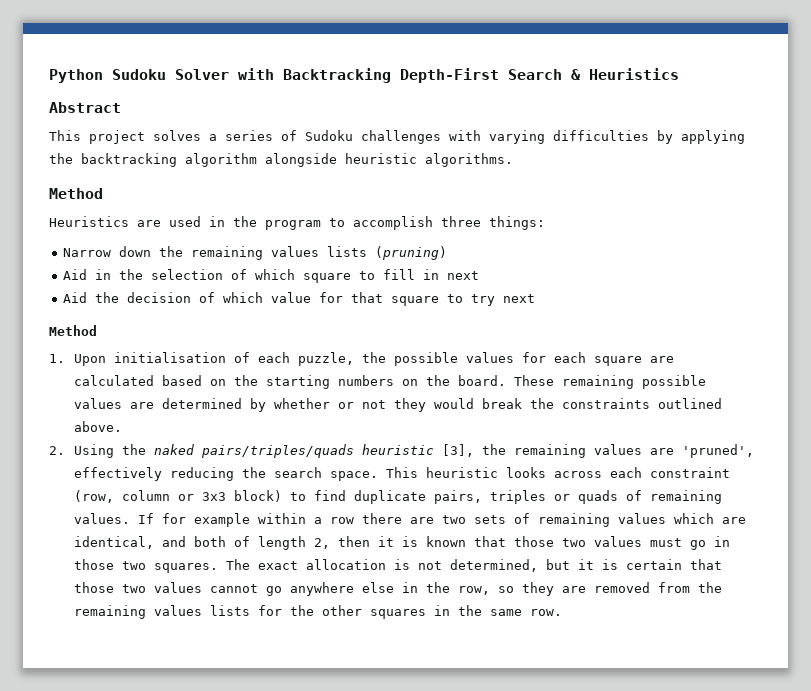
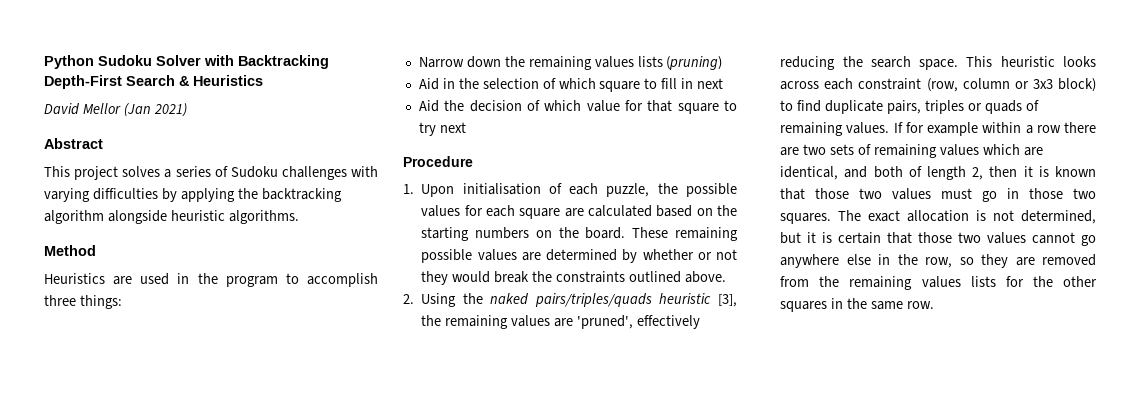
(679, 74) none -> [44,103,187,117] // David Mellor (Jan 2021)
[49,325,97,336] Method -> [403,156,473,167] Procedure

